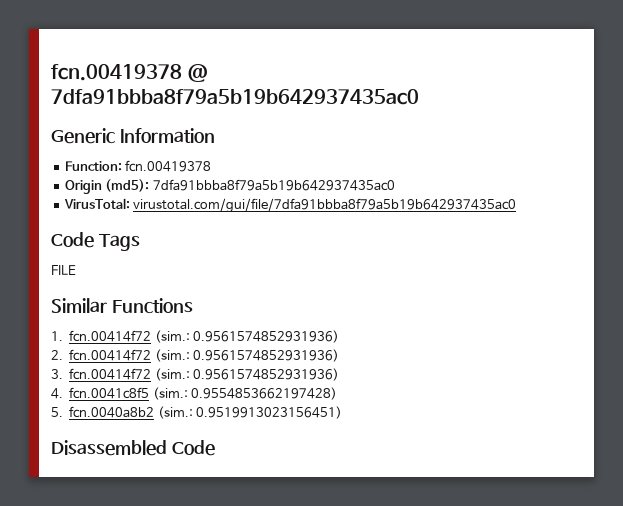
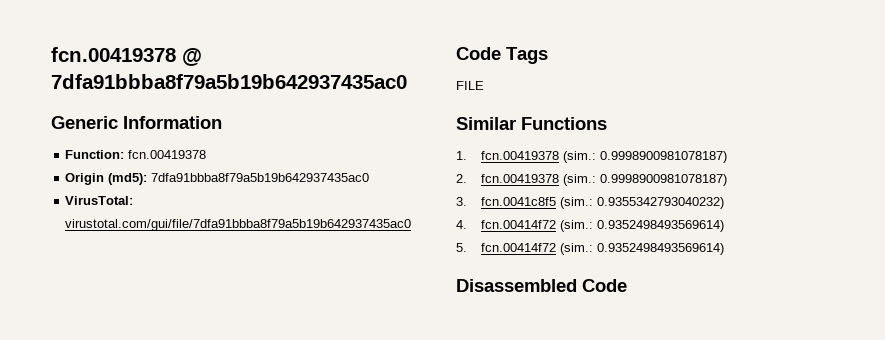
[69,330,339,343] [51,349,339,362] [51,368,339,381] [51,387,337,400] [51,406,342,419] fcn.00414f72 (sim.: 0.9561574852931936) // 2. fcn.00414f72 (sim.: 0.9561574852931936) // 3. fcn.00414f72 (sim.: 0.9561574852931936) // 4. fcn.0041c8f5 (sim.: 0.9554853662197428) // 5. fcn.0040a8b2 (sim.: 0.9519913023156451) -> [481,151,728,163] [456,174,728,186] [456,197,725,209] [456,220,725,232] [456,243,725,255] fcn.00419378 (sim.: 0.9998900981078187) // 2. fcn.00419378 (sim.: 0.9998900981078187) // 3. fcn.0041c8f5 (sim.: 0.9355342793040232) // 4. fcn.00414f72 (sim.: 0.9352498493569614) // 5. fcn.00414f72 (sim.: 0.9352498493569614)

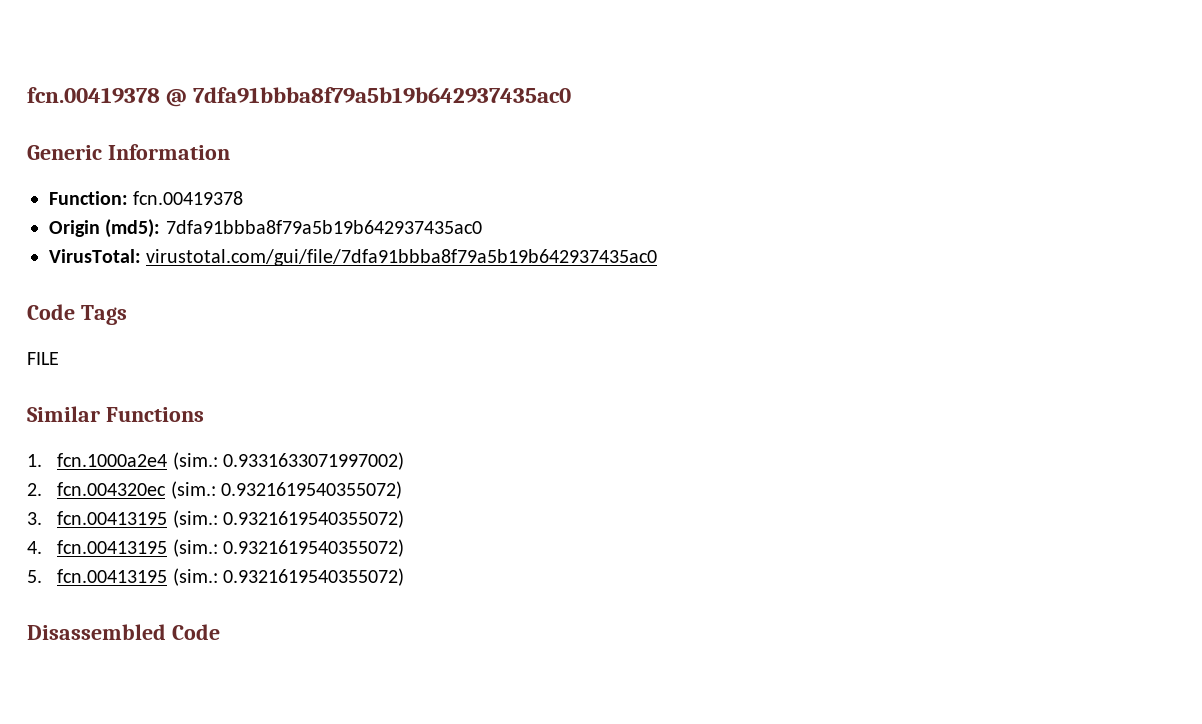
[481,151,728,163] [456,174,728,186] [456,197,725,209] [456,220,725,232] [456,243,725,255] fcn.00419378 (sim.: 0.9998900981078187) // 2. fcn.00419378 (sim.: 0.9998900981078187) // 3. fcn.0041c8f5 (sim.: 0.9355342793040232) // 4. fcn.00414f72 (sim.: 0.9352498493569614) // 5. fcn.00414f72 (sim.: 0.9352498493569614) -> [57,452,405,470] [27,481,403,499] [27,510,405,528] [27,539,405,557] [27,568,405,586] fcn.1000a2e4 (sim.: 0.9331633071997002) // 2. fcn.004320ec (sim.: 0.9321619540355072) // 3. fcn.00413195 (sim.: 0.9321619540355072) // 4. fcn.00413195 (sim.: 0.9321619540355072) // 5. fcn.00413195 (sim.: 0.9321619540355072)

